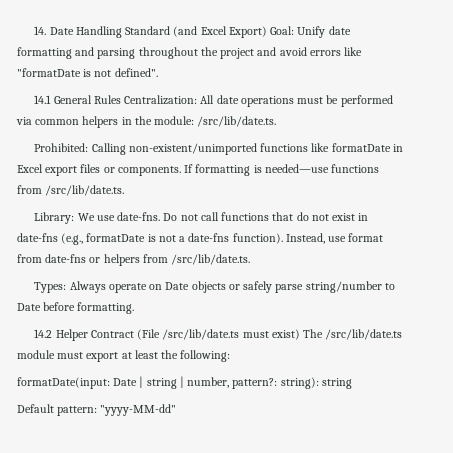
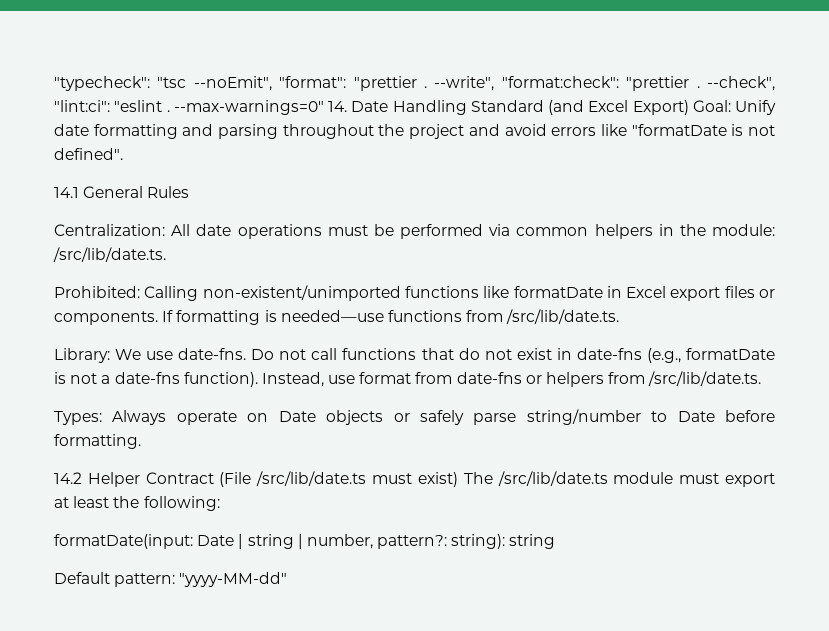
(34, 30) none -> [54,76,775,91] [54,100,324,115] "typecheck": "tsc --noEmit", "format": "prettier . --write", "format:check": "prettier . --check", "lint:ci": "eslint . --max-warnings=0"
(121, 99) none -> (190, 192) //

